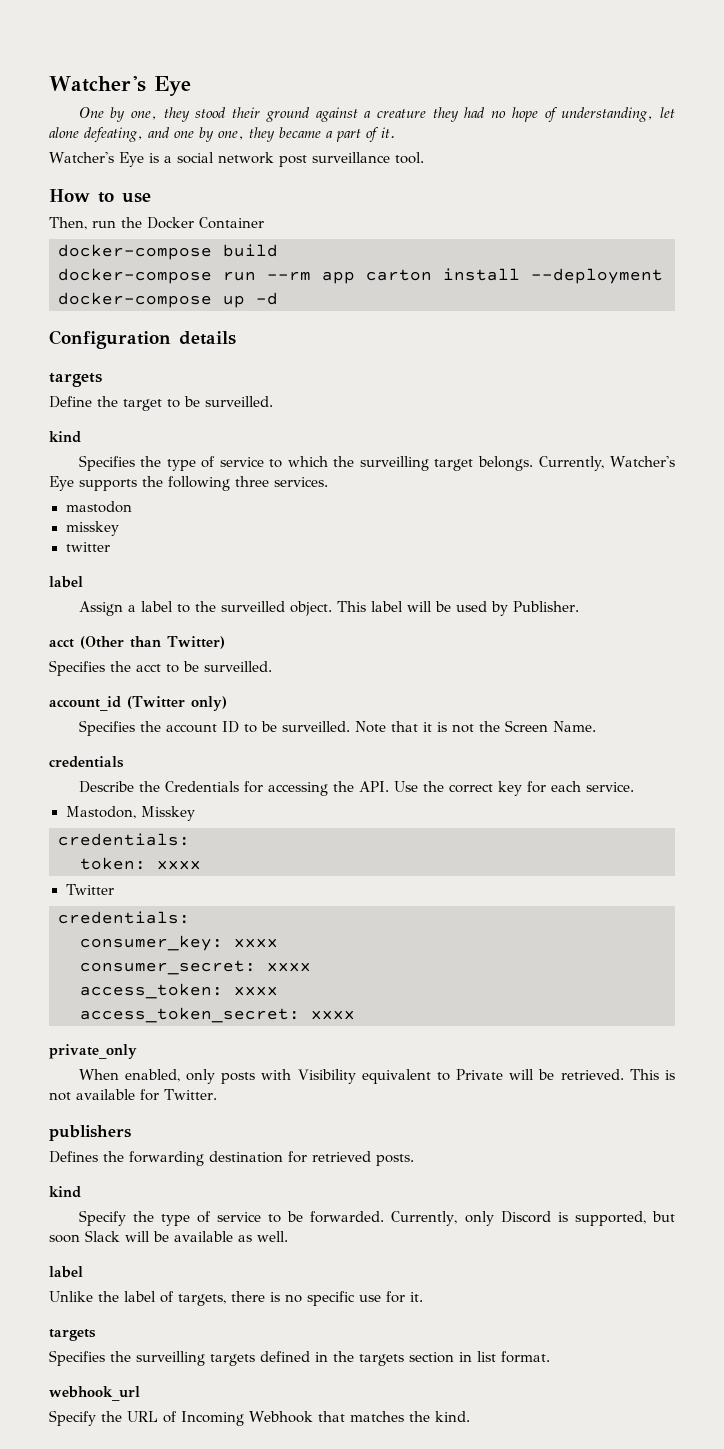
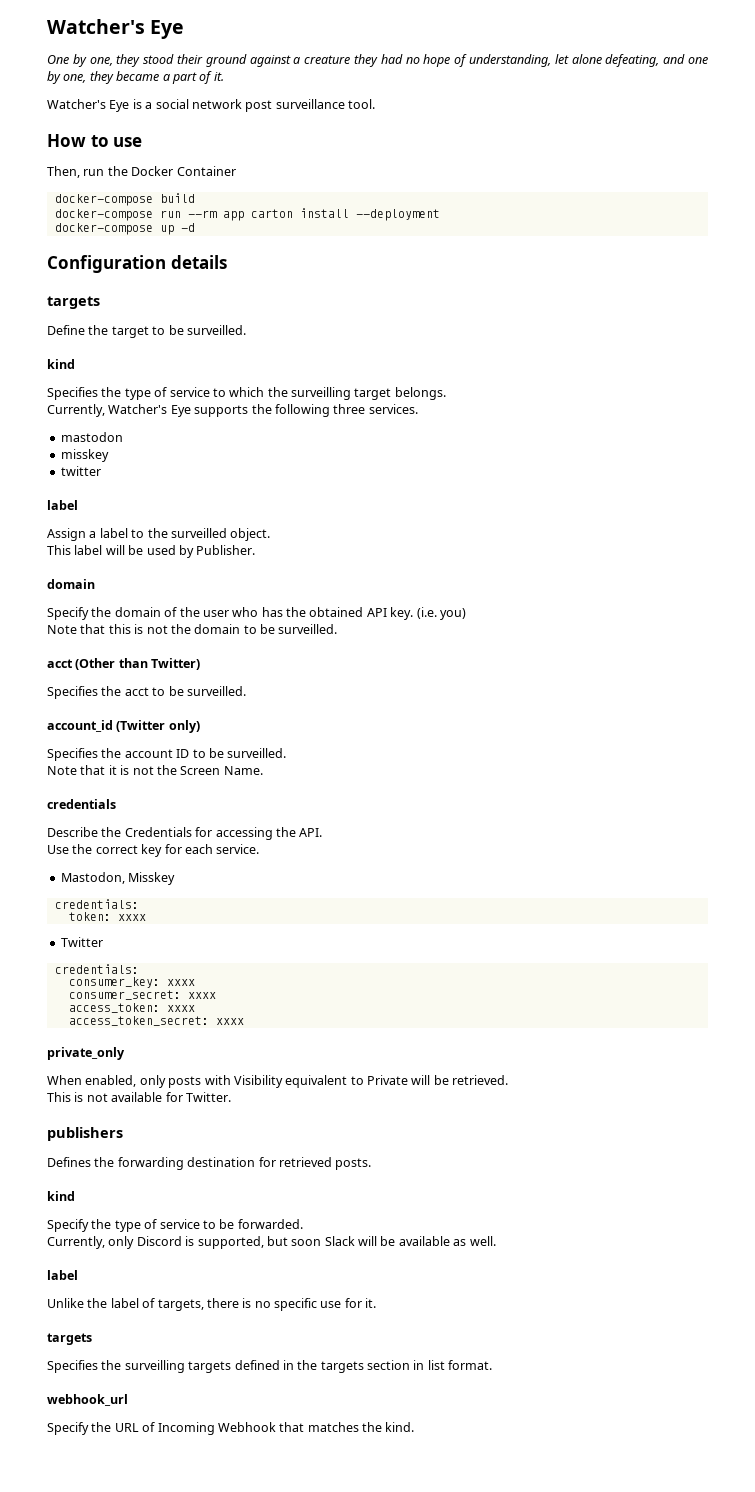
(533, 463) none -> (446, 393) //
(332, 608) none -> (271, 534) //
(579, 606) none -> [47,579,95,589] [47,607,466,620] [47,624,338,634] // domain // Specify the domain of the user who has the obtained API key. (i.e. you) // Note that this is not the domain to be surveilled.
(350, 726) none -> (287, 753) //
(389, 786) none -> (323, 832) //
(624, 1074) none -> (509, 1080) //
(385, 1217) none -> (303, 1224) //

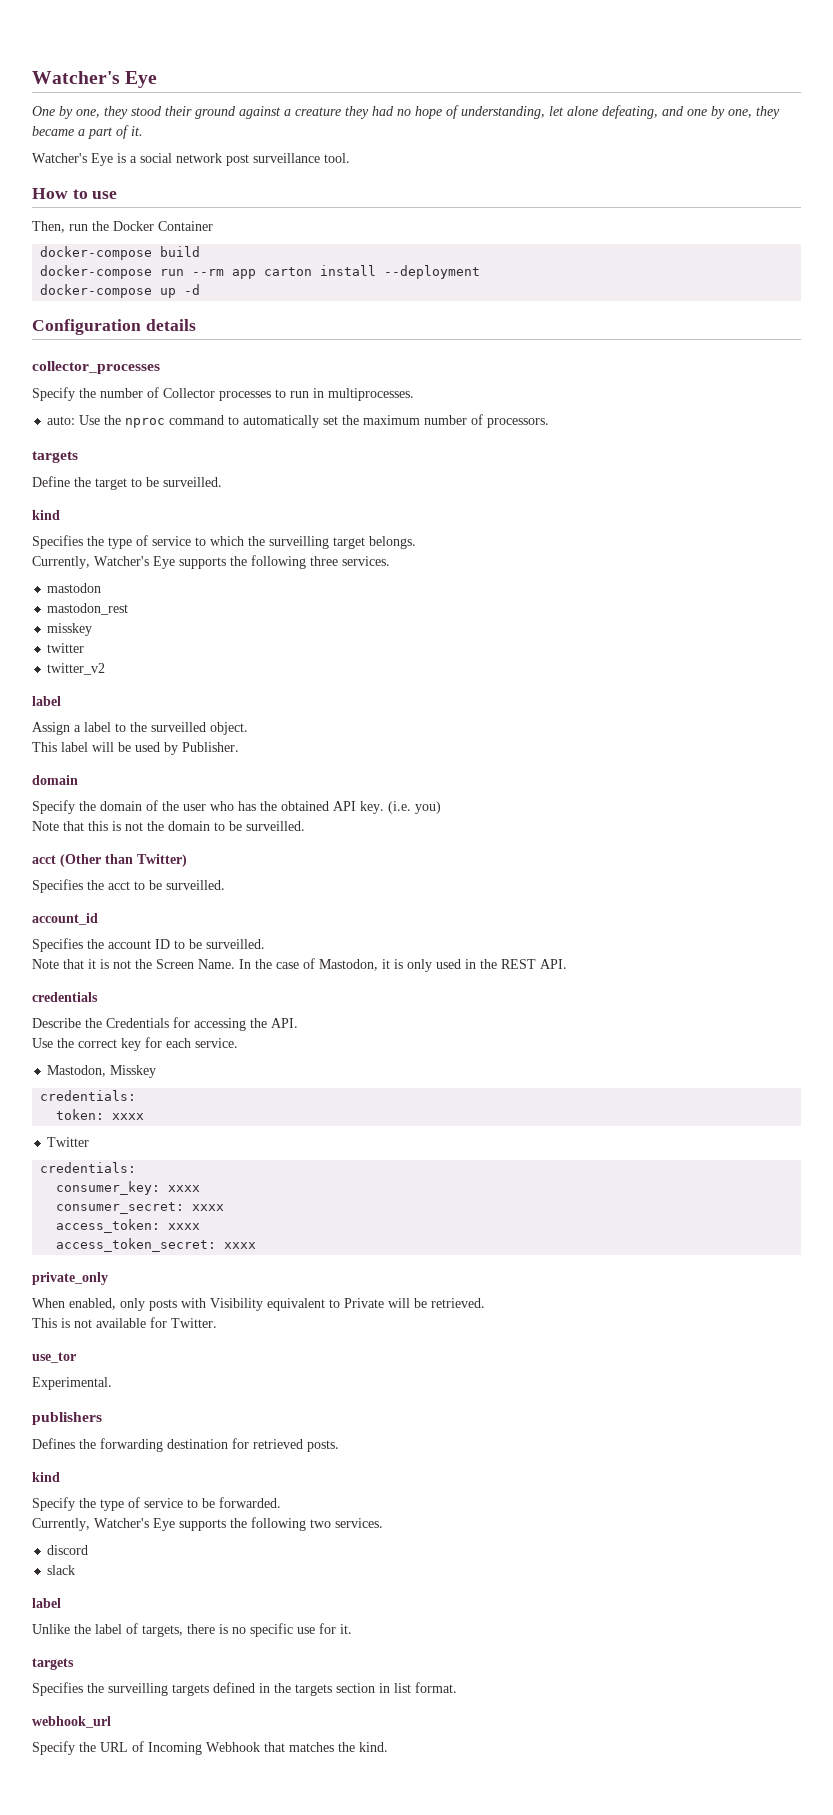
(227, 262) none -> [32,361,160,374] [32,387,414,401] [47,414,550,428] // collector_processes // Specify the number of Collector processes to run in multiprocesses. // auto: Use the nproc command to automatically set the maximum number of processors.
(123, 437) none -> [47,603,129,615] // mastodon_rest
(101, 471) none -> [47,663,106,675] // twitter_v2
[116,720,200,733] (Twitter only) -> (98, 919) none
(263, 770) none -> [239,958,567,972] In the case of Mastodon, it is only used in the REST API.
(231, 1097) none -> [32,1352,76,1363] [32,1377,112,1390] // use_tor // Experimental.
[108,1236,496,1249] only Discord is supported, but soon Slack will be available as well. -> [94,1517,383,1531] [47,1545,89,1555] [47,1565,76,1575] Watcher's Eye supports the following two services. // discord // slack

